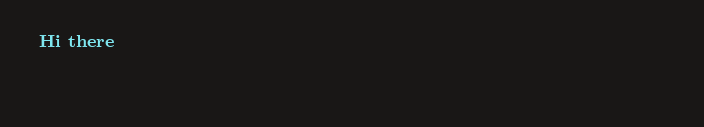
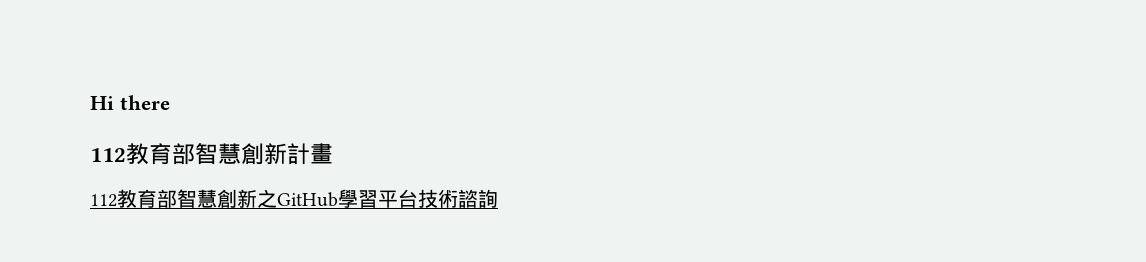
(114, 41) none -> [90,143,333,165] [90,189,498,208] // 112教育部智慧創新計畫 // 112教育部智慧創新之GitHub學習平台技術諮詢

